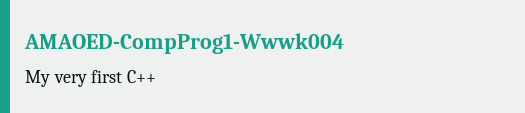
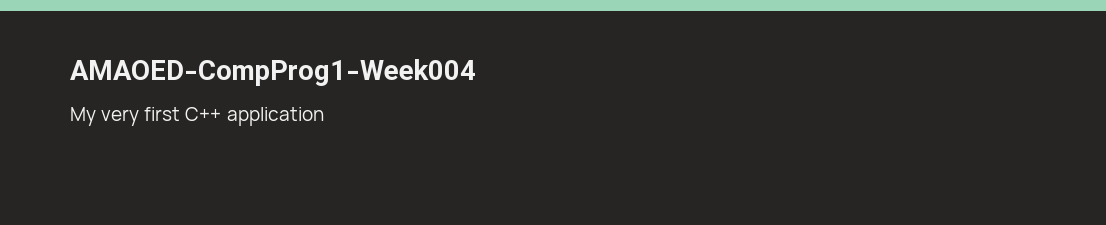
[24,33,344,54] AMAOED-CompProg1-Wwwk004 -> [70,59,476,86] AMAOED-CompProg1-Week004
(157, 76) none -> [226,107,324,126] application

